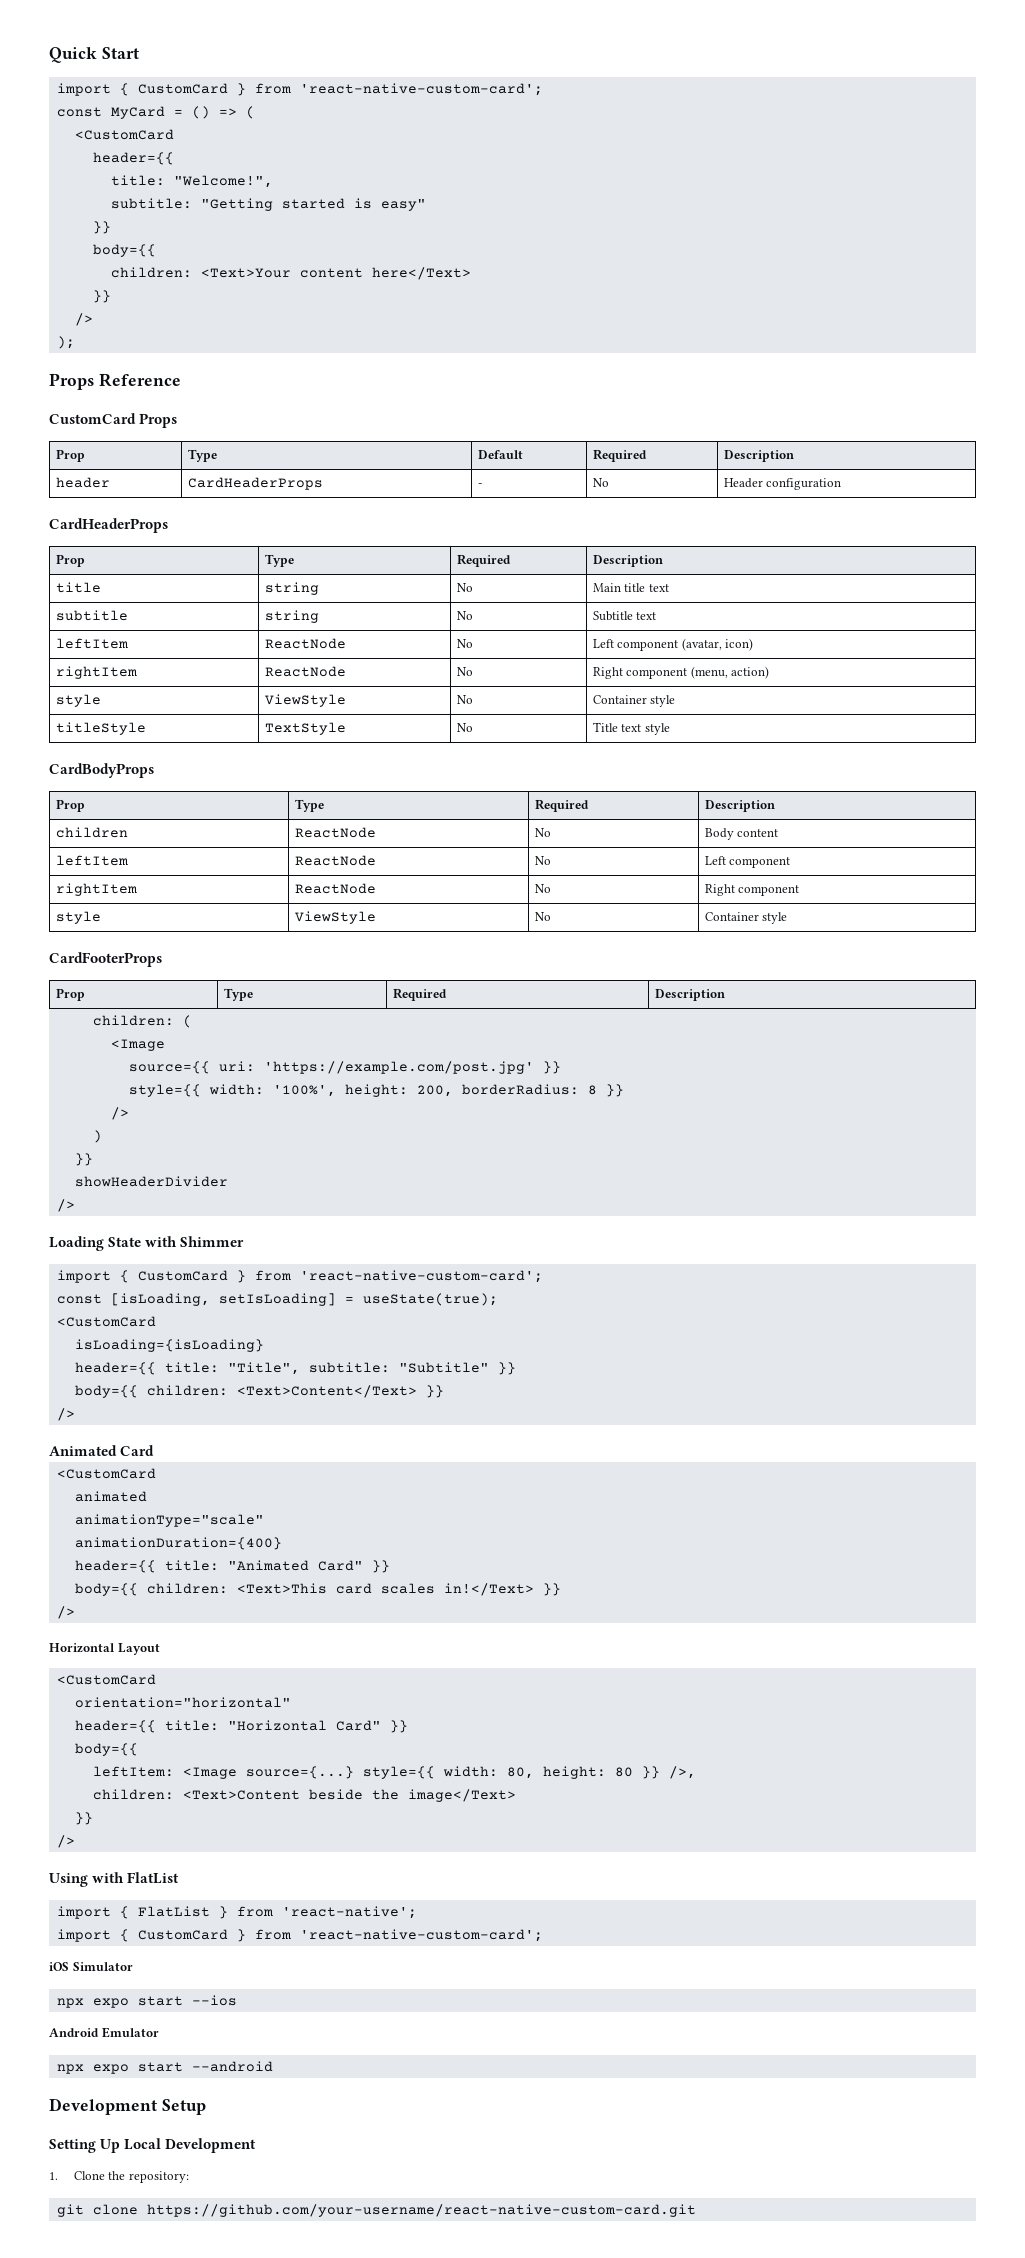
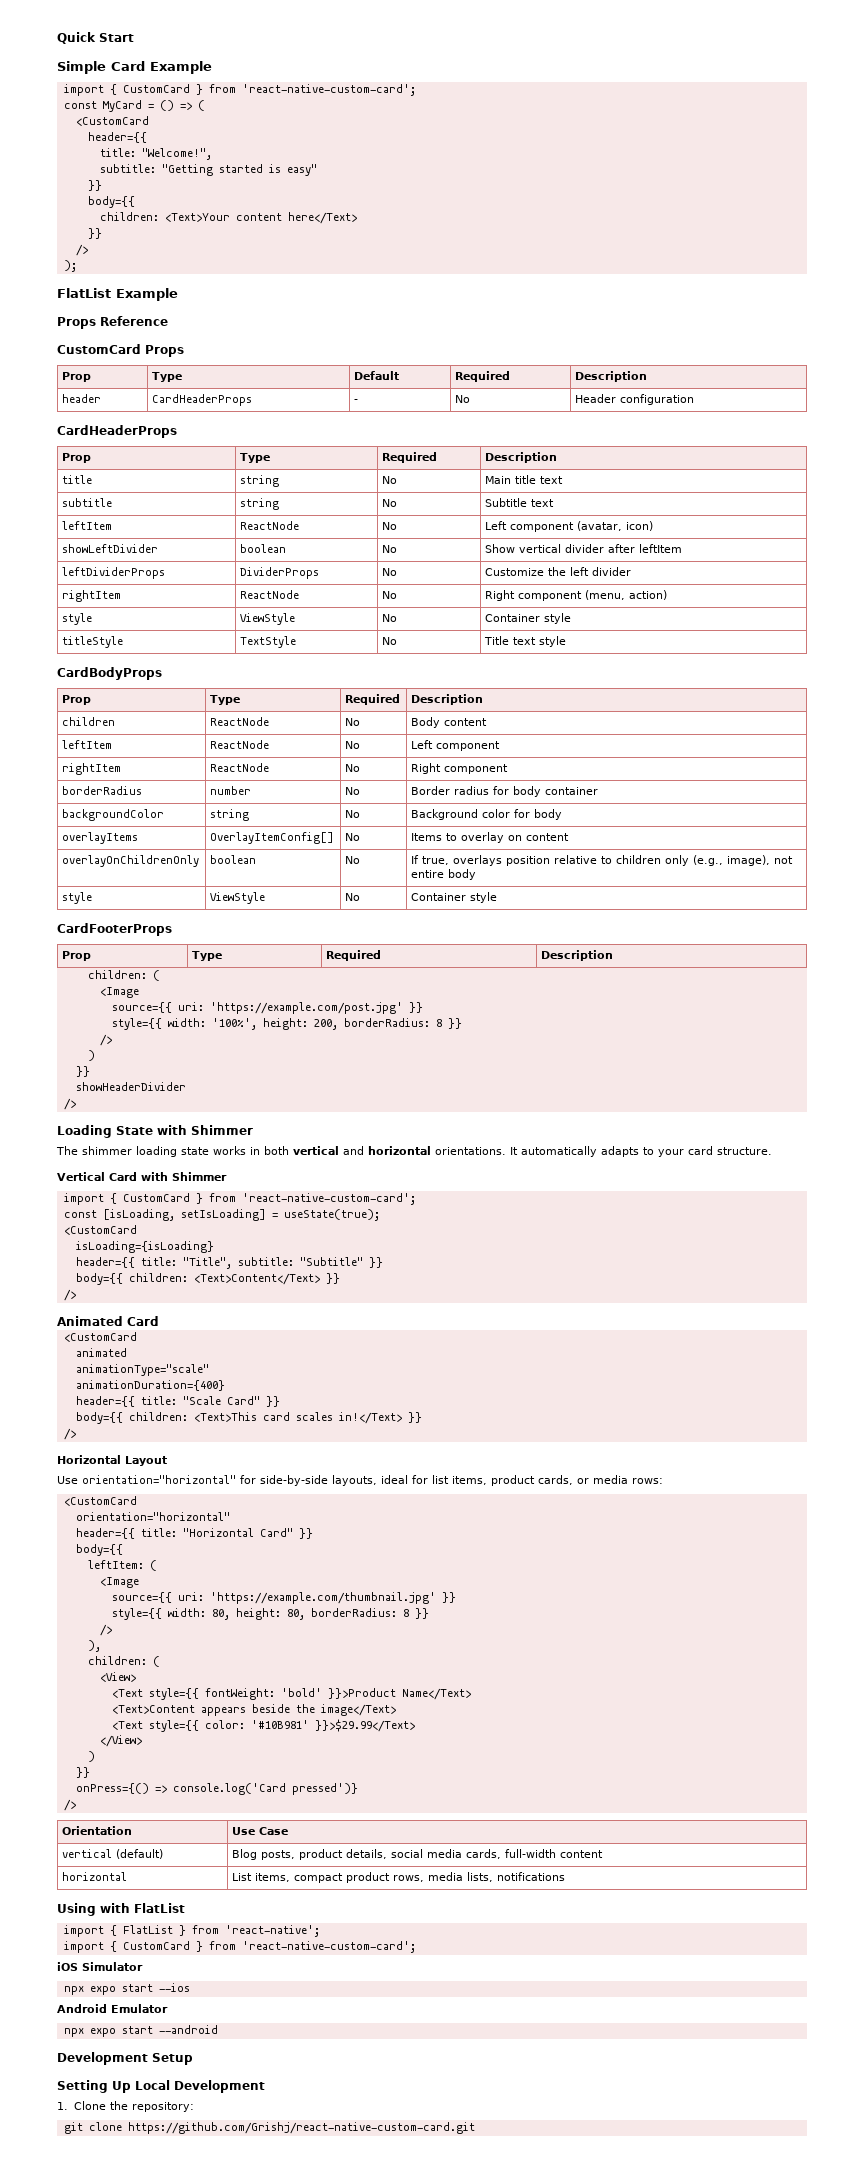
(139, 53) none -> [57,61,212,74] // Simple Card Example
(75, 342) none -> [57,288,178,301] // FlatList Example
(754, 644) none -> [62,544,159,553] [240,544,287,553] [382,545,398,553] [485,544,683,553] [62,567,166,579] [240,567,320,579] [382,568,398,576] [485,567,632,576] // showLeftDivider | boolean | No | Show vertical divider after leftItem // leftDividerProps | DividerProps | No | Customize the left divider
(800, 890) none -> [62,786,143,795] [210,786,252,795] [345,787,361,795] [411,786,599,797] [62,809,165,821] [210,809,250,821] [345,810,361,818] [411,809,563,820] [62,832,139,844] [210,832,335,844] [345,833,361,841] [411,832,570,843] [62,855,200,867] [210,855,257,864] [345,856,361,864] [411,855,794,866] [411,869,477,880] // borderRadius | number | No | Border radius for body container // backgroundColor | string | No | Background color for body // overlayItems | OverlayItemConfig[] | No | Items to overlay on content // overlayOnChildrenOnly | boolean | No | If true, overlays position relative to children only (e.g., image), not entire body
(245, 1241) none -> [56,1146,772,1157] [57,1172,227,1181] // The shimmer loading state works in both vertical and horizontal orientations. It automatically adapts to your card structure. // Vertical Card with Shimmer
[227,1560,309,1571] "Animated -> [182,1396,221,1405] "Scale
(160, 1649) none -> [57,1475,663,1486] // Use orientation="horizontal" for side-by-side layouts, ideal for list items, product cards, or media rows:
[182,1766,354,1779] <Image source={...} -> [149,1560,157,1571] [99,1577,139,1588] [111,1592,456,1604] ( // <Image // source={{ uri: 'https://example.com/thumbnail.jpg' }} //
[614,1766,696,1779] [92,1789,516,1802] [74,1812,93,1825] [56,1835,75,1848] 80 }} />, // children: <Text>Content beside the image</Text> // }} // /> -> [286,1608,429,1620] [99,1624,112,1636] [87,1640,101,1652] [87,1656,160,1667] [99,1672,136,1682] [111,1688,471,1700] [111,1704,396,1716] [111,1719,415,1732] [99,1735,142,1747] [87,1751,95,1762] [75,1767,90,1778] [75,1783,358,1795] [63,1799,76,1811] [62,1826,133,1835] [232,1827,289,1835] [62,1849,164,1859] [232,1849,604,1860] [62,1872,128,1881] [232,1872,566,1883] 80, borderRadius: 8 }} // /> // ), // children: ( // <View> // <Text style={{ fontWeight: 'bold' }}>Product Name</Text> // <Text>Content appears beside the image</Text> // <Text style={{ color: '#10B981' }}>$29.99</Text> // </View> // ) // }} // onPress={() => console.log('Card pressed')} // /> // Orientation | Use Case // vertical (default) | Blog posts, product details, social media cards, full-width content // horizontal | List items, compact product rows, media lists, notifications
[146,2204,696,2217] https://github.com/your-username/react-native-custom-card.git -> [127,2122,475,2134] https://github.com/Grishj/react-native-custom-card.git

